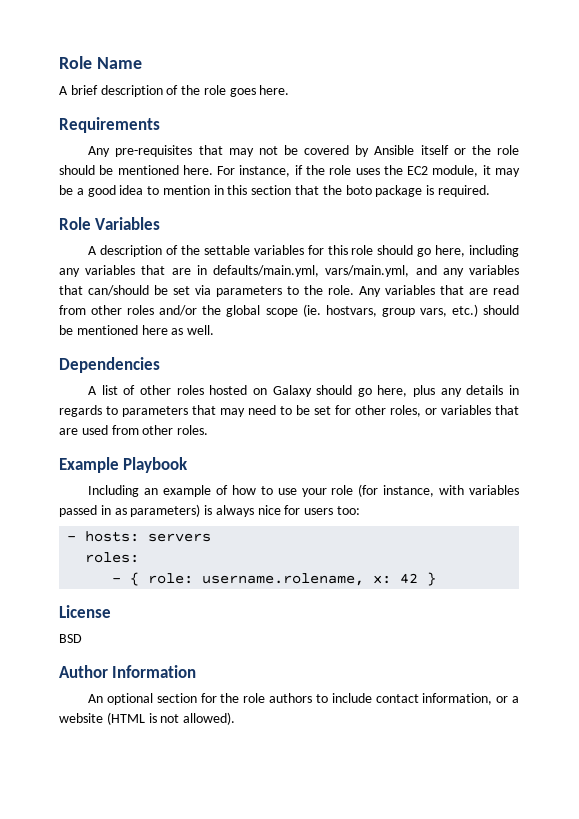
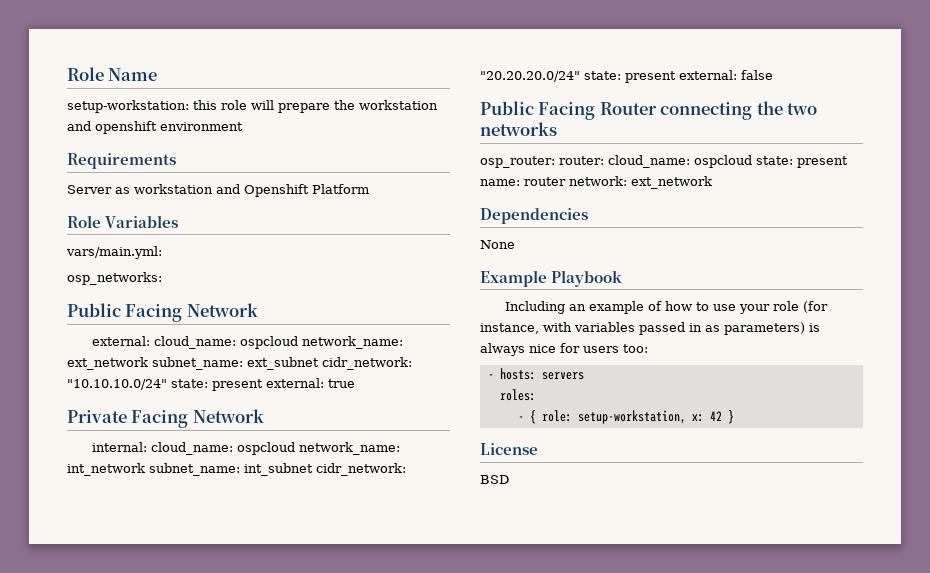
[59,85,290,97] [59,117,160,133] [88,145,520,157] [59,165,520,177] [59,185,490,197] [59,217,161,230] [88,245,520,257] [59,265,519,277] [59,285,519,297] [59,304,519,317] [59,325,215,335] [59,357,160,373] [88,385,519,397] [59,405,519,417] [59,425,209,435] A brief description of the role goes here. // Requirements // Any pre-requisites that may not be covered by Ansible itself or the role should be mentioned here. For instance, if the role uses the EC2 module, it may be a good idea to mention in this section that the boto package is required. // Role Variables // A description of the settable variables for this role should go here, including any variables that are in defaults/main.yml, vars/main.yml, and any variables that can/should be set via parameters to the role. Any variables that are read from other roles and/or the global scope (ie. hostvars, group vars, etc.) should be mentioned here as well. // Dependencies // A list of other roles hosted on Galaxy should go here, plus any details in regards to parameters that may need to be set for other roles, or variables that are used from other roles. -> [67,100,438,113] [67,121,243,134] [67,153,176,169] [67,184,369,197] [67,215,179,228] [66,246,162,259] [67,272,162,285] [67,303,258,322] [91,336,403,349] [67,357,412,370] [67,378,355,391] [67,409,264,428] [91,442,400,455] [67,463,406,476] [480,70,773,83] [480,101,818,120] [480,122,557,136] [480,155,848,168] [480,176,712,189] [480,208,588,224] [480,240,515,249] setup-workstation: this role will prepare the workstation and openshift environment // Requirements // Server as workstation and Openshift Platform // Role Variables // vars/main.yml: // osp_networks: // Public Facing Network // external: cloud_name: ospcloud network_name: ext_network subnet_name: ext_subnet cidr_network: "10.10.10.0/24" state: present external: true // Private Facing Network // internal: cloud_name: ospcloud network_name: int_network subnet_name: int_subnet cidr_network: "20.20.20.0/24" state: present external: false // Public Facing Router connecting the two networks // osp_router: router: cloud_name: ospcloud state: present name: router network: ext_network // Dependencies // None
[202,573,365,586] username.rolename, -> [577,410,686,424] setup-workstation,
[59,665,197,678] [88,693,519,705] [59,712,236,725] // Author Information // An optional section for the role authors to include contact information, or a website (HTML is not allowed). -> (509, 479) none

